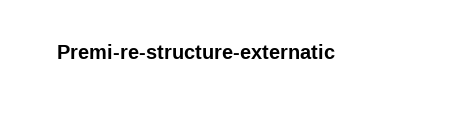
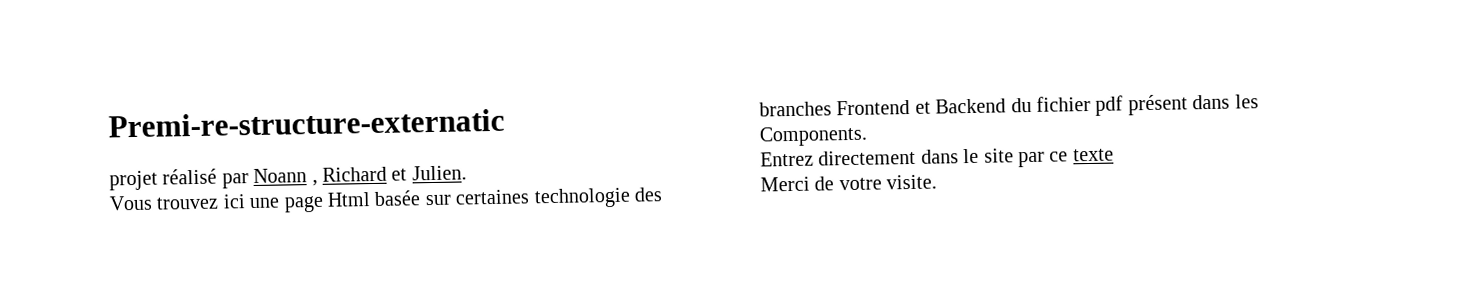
(335, 51) none -> [109,165,467,191] [109,187,662,213] [759,94,1259,117] [759,125,868,147] [760,148,1114,168] [760,174,938,192] // projet réalisé par Noann , Richard et Julien. // Vous trouvez ici une page Html basée sur certaines technologie des branches Frontend et Backend du fichier pdf présent dans les Components. // Entrez directement dans le site par ce texte // Merci de votre visite.

